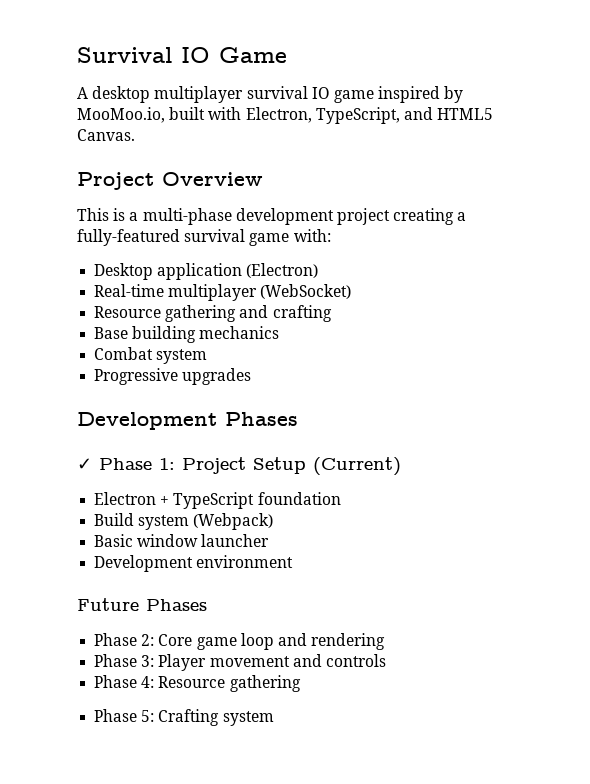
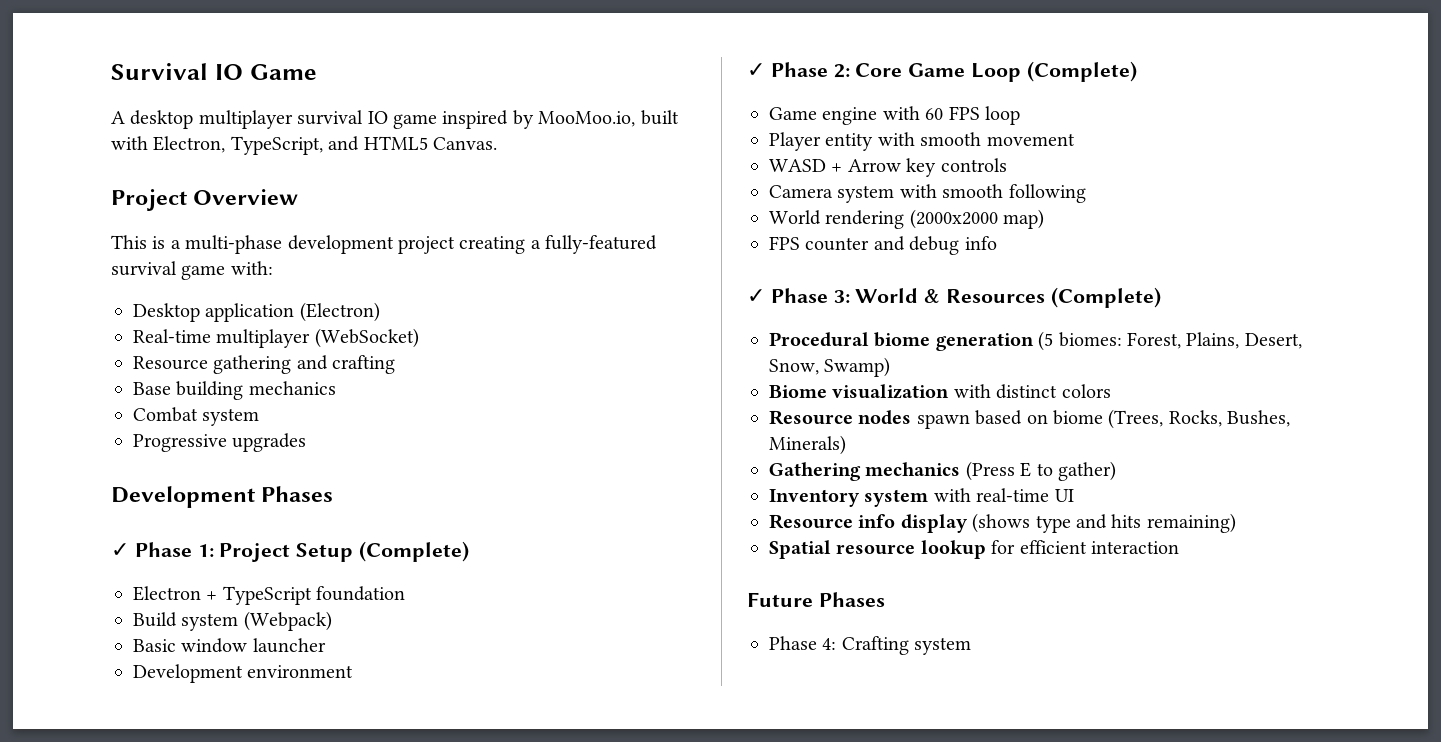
[313,457,401,476] (Current) -> [359,541,470,562] (Complete)
[77,598,207,611] [94,633,386,650] [94,654,386,671] [94,675,301,692] [94,709,155,722] Future Phases // Phase 2: Core game loop and rendering // Phase 3: Player movement and controls // Phase 4: Resource gathering // Phase 5: -> [747,61,1137,82] [769,106,1020,125] [769,132,1075,151] [769,158,1007,177] [769,184,1086,203] [769,209,1045,229] [769,236,997,255] [747,287,1161,308] [769,331,1302,351] [769,357,891,377] [769,384,1111,399] [769,409,1291,429] [769,435,846,455] [769,461,1116,481] [769,488,1074,507] [769,513,1236,533] [769,540,1179,559] [747,592,885,607] [769,636,837,650] ✓ Phase 2: Core Game Loop (Complete) // Game engine with 60 FPS loop // Player entity with smooth movement // WASD + Arrow key controls // Camera system with smooth following // World rendering (2000x2000 map) // FPS counter and debug info // ✓ Phase 3: World & Resources (Complete) // Procedural biome generation (5 biomes: Forest, Plains, Desert, Snow, Swamp) // Biome visualization with distinct colors // Resource nodes spawn based on biome (Trees, Rocks, Bushes, Minerals) // Gathering mechanics (Press E to gather) // Inventory system with real-time UI // Resource info display (shows type and hits remaining) // Spatial resource lookup for efficient interaction // Future Phases // Phase 4:

